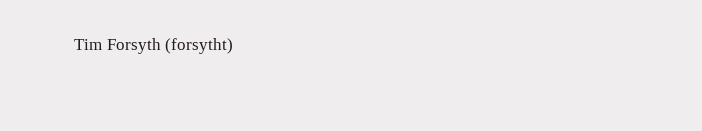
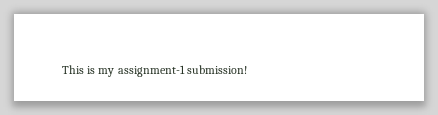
[74,38,234,54] Tim Forsyth (forsytht) -> [62,65,247,77] This is my assignment-1 submission!

